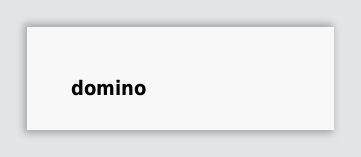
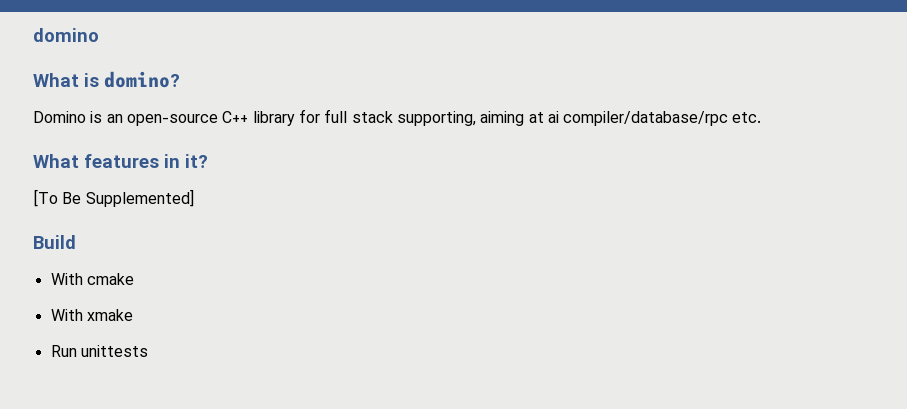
(146, 87) none -> [33,71,180,88] [33,109,762,126] [33,154,208,168] [33,189,194,207] [33,235,76,249] [50,273,134,285] [50,309,133,321] [50,345,148,357] // What is domino? // Domino is an open-source C++ library for full stack supporting, aiming at ai compiler/database/rpc etc. // What features in it? // [To Be Supplemented] // Build // With cmake // With xmake // Run unittests

